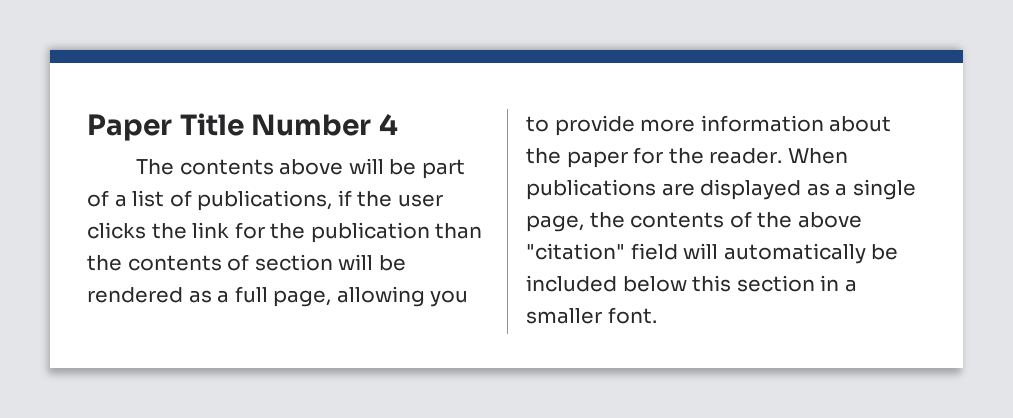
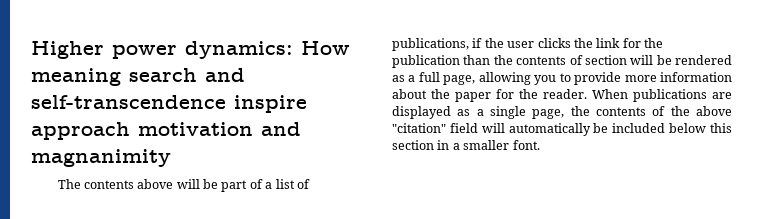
[87,113,398,141] Paper Title Number 4 -> [31,41,350,59] [31,68,245,86] [31,95,307,113] [31,122,301,140] [31,149,171,167] Higher power dynamics: How meaning search and self-transcendence inspire approach motivation and magnanimity

